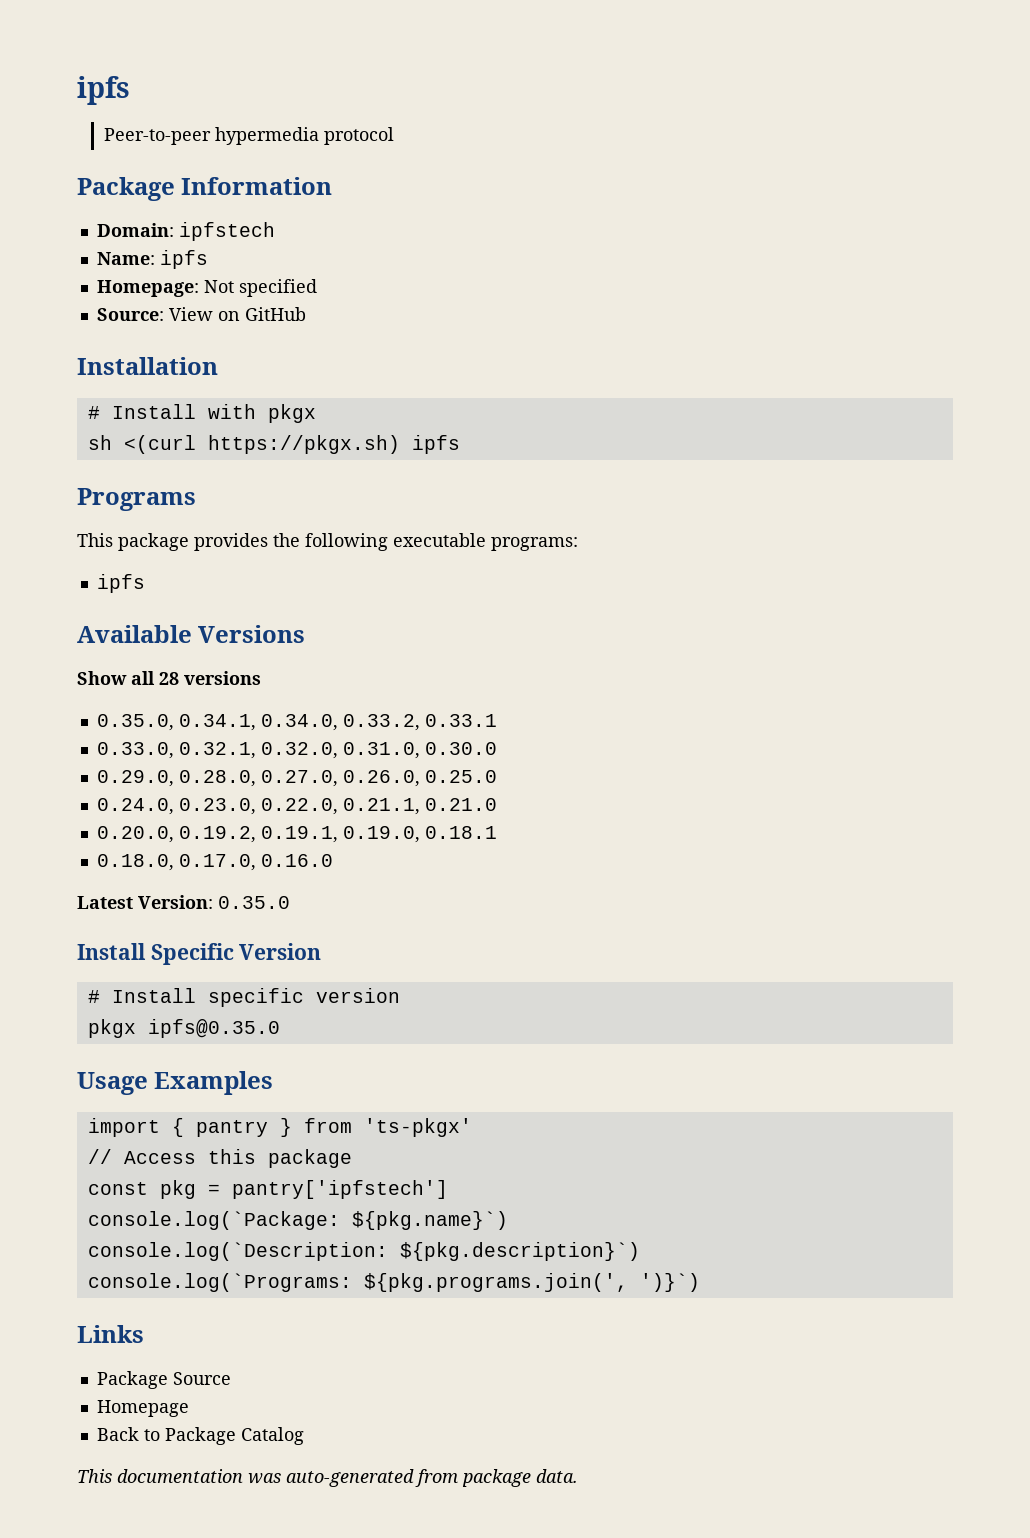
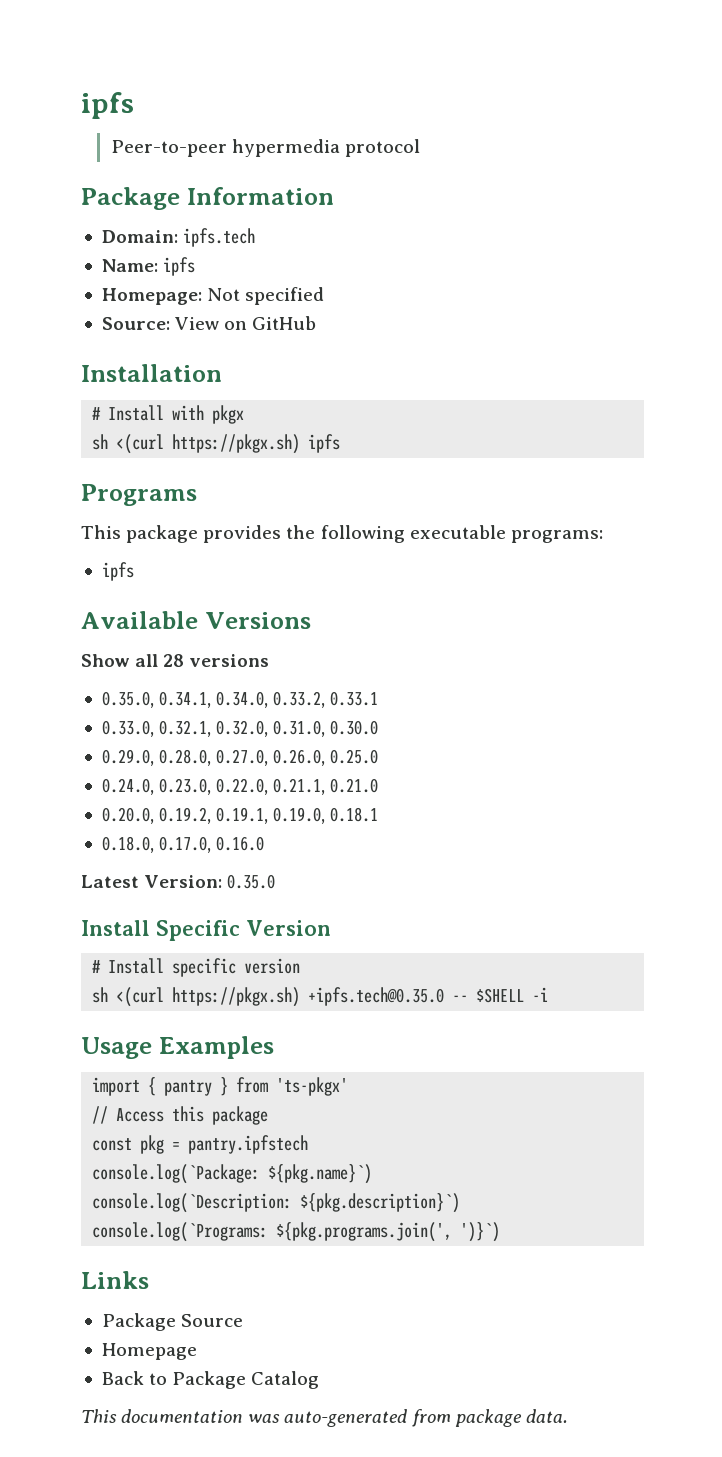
[178,222,275,241] ipfstech -> [183,228,256,247] ipfs.tech
[87,1019,280,1038] pkgx ipfs@0.35.0 -> [92,987,549,1007] sh <(curl https://pkgx.sh) +ipfs.tech@0.35.0 -- $SHELL -i
[231,1180,448,1199] pantry['ipfstech'] -> [188,1135,309,1154] pantry.ipfstech

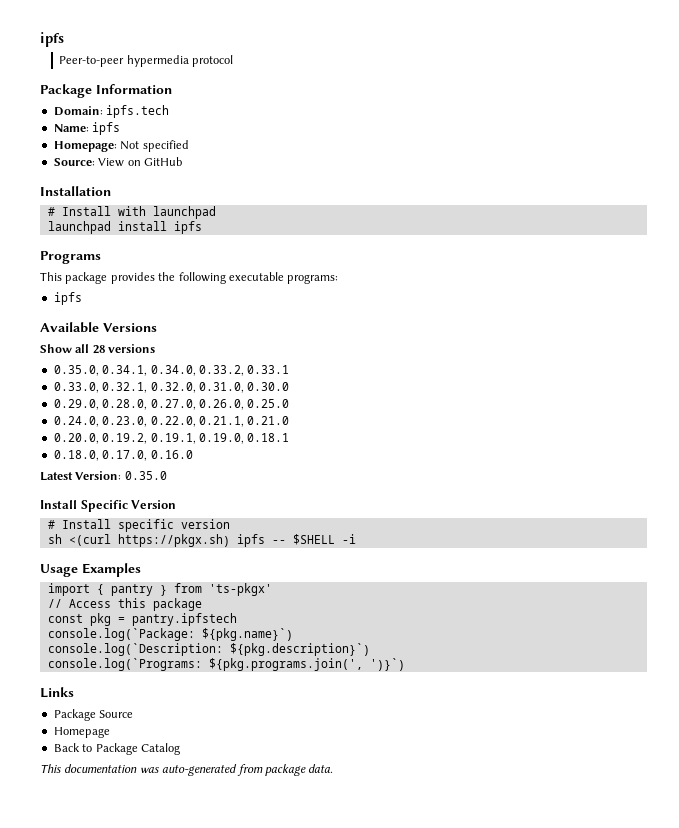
[212,405,245,424] [92,434,301,454] pkgx // sh <(curl https://pkgx.sh) -> [152,206,216,219] [47,221,167,234] launchpad // launchpad install
[308,987,445,1006] +ipfs.tech@0.35.0 -> [236,534,265,547] ipfs

